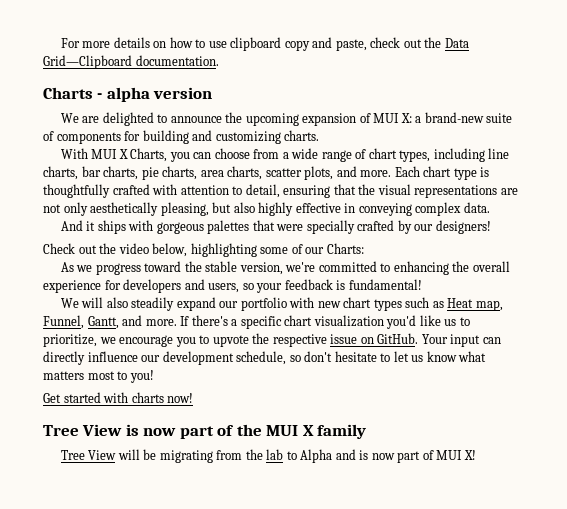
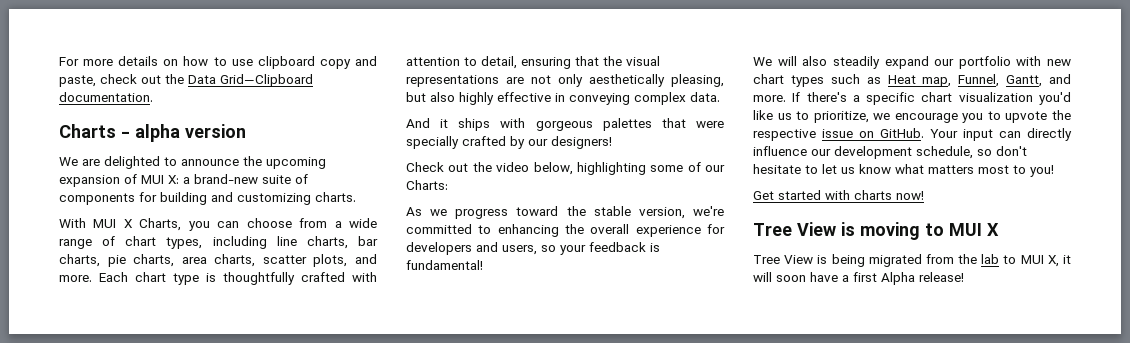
[143,424,367,439] [60,449,213,463] now part of the MUI X family // Tree View will be migrating -> [860,222,999,240] [753,254,922,267] moving to MUI X // Tree View is being migrated
[300,449,476,463] Alpha and is now part of MUI X! -> [1020,255,1071,267] [753,272,964,285] MUI X, it will soon have a first Alpha release!

